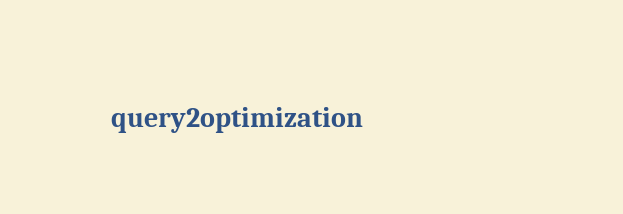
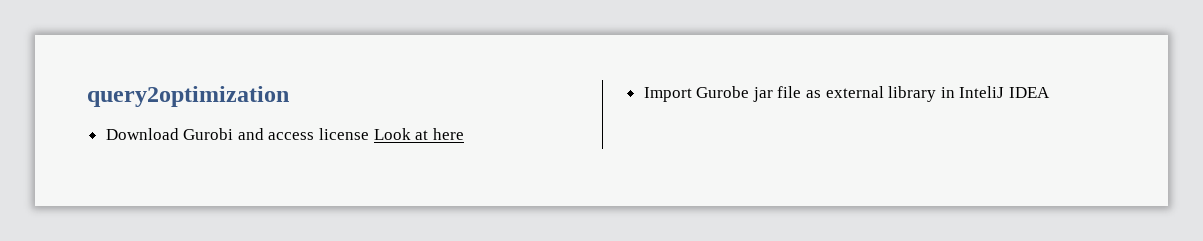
(363, 120) none -> [105,128,464,140] [643,86,1051,102] // Download Gurobi and access license Look at here // Import Gurobe jar file as external library in InteliJ IDEA

